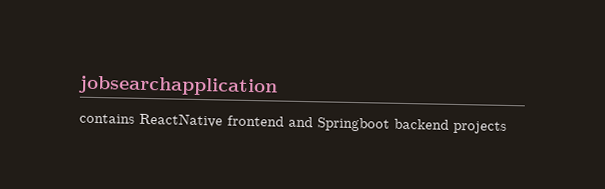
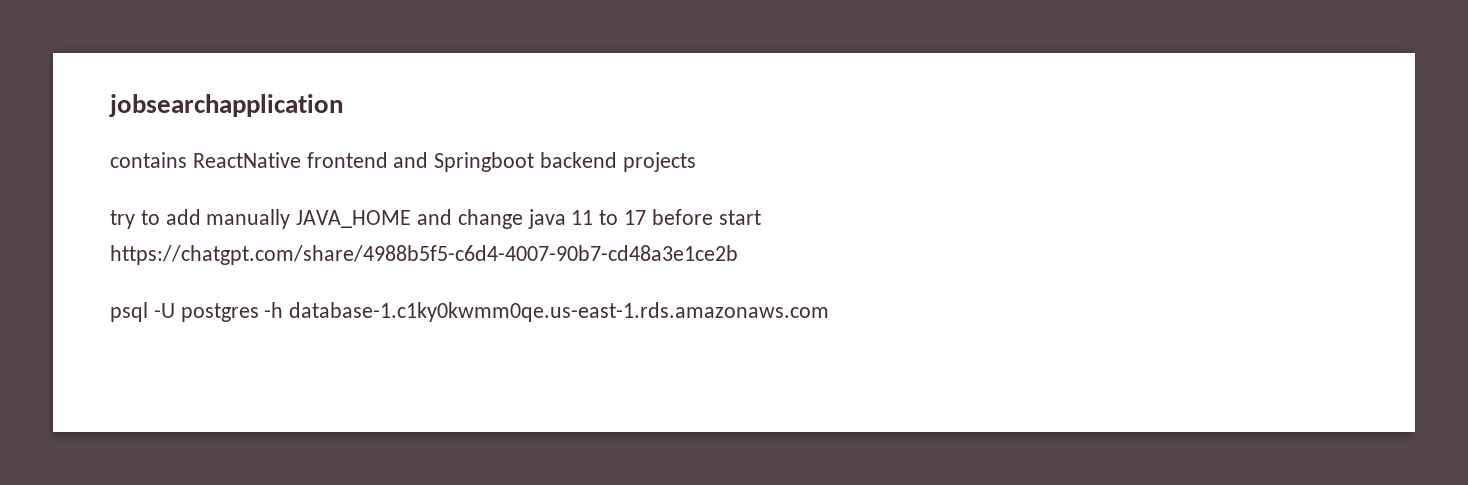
(507, 127) none -> [110,209,761,229] [110,245,738,265] [110,302,830,322] // try to add manually JAVA_HOME and change java 11 to 17 before start https://chatgpt.com/share/4988b5f5-c6d4-4007-90b7-cd48a3e1ce2b // psql -U postgres -h database-1.c1ky0kwmm0qe.us-east-1.rds.amazonaws.com

